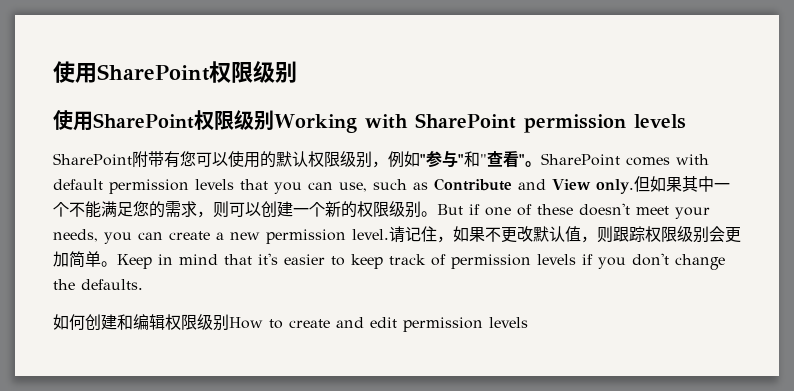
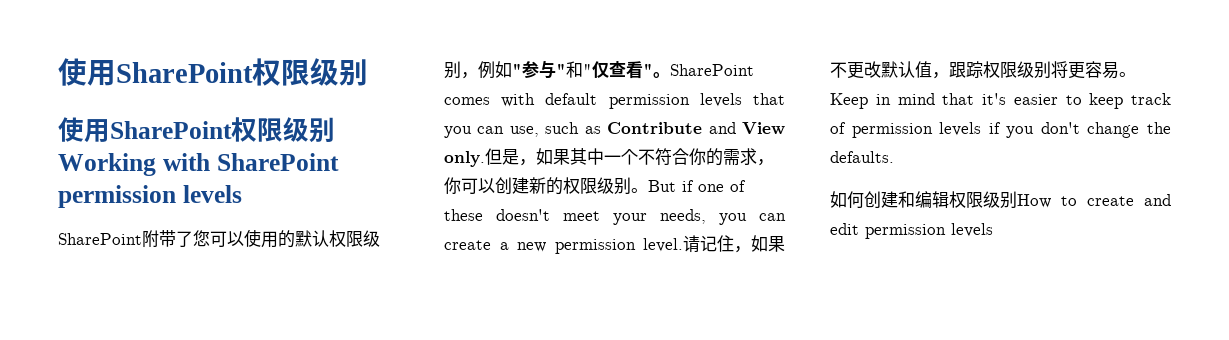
[164,151,180,168] 有 -> [176,231,193,247] 了
(487, 159) none -> [592,61,609,78] 仅
(650, 184) none -> [502,149,536,166] 是，
[85,201,149,218] 能满足您 -> [655,148,706,166] 符合你
[213,201,229,218] 则 -> [444,177,461,194] 你
[293,202,325,217] 一个 -> (529, 185) none
[597,226,613,243] 则 -> (949, 75) none
[709,226,741,243] [53,251,101,268] 会更加简单 -> [1051,61,1119,79] 将更容易

